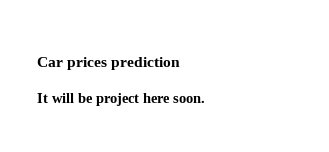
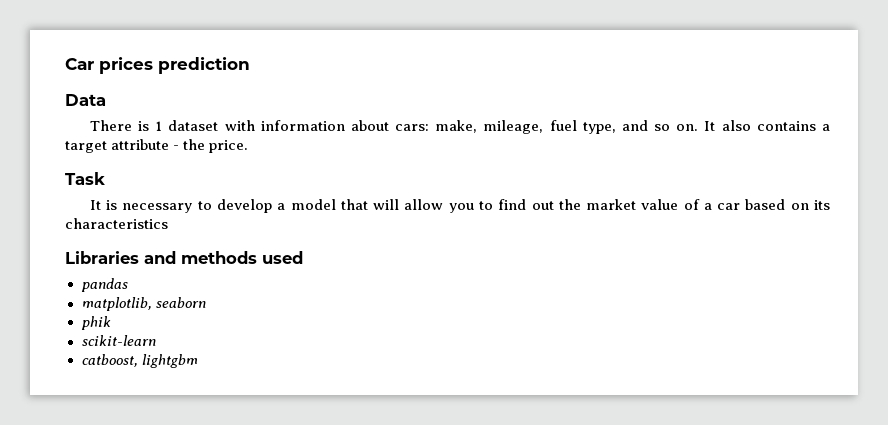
[37,93,205,106] It will be project here soon. -> [65,94,106,106] [89,120,831,134] [65,139,249,153] [65,172,105,185] [89,199,831,213] [65,218,168,229] [65,251,303,264] [80,278,128,292] [81,297,206,311] [80,316,111,330] [81,335,156,346] [81,354,198,368] Data // There is 1 dataset with information about cars: make, mileage, fuel type, and so on. It also contains a target attribute - the price. // Task // It is necessary to develop a model that will allow you to find out the market value of a car based on its characteristics // Libraries and methods used // pandas // matplotlib, seaborn // phik // scikit-learn // catboost, lightgbm

